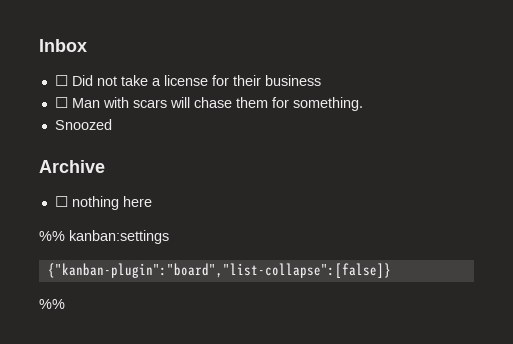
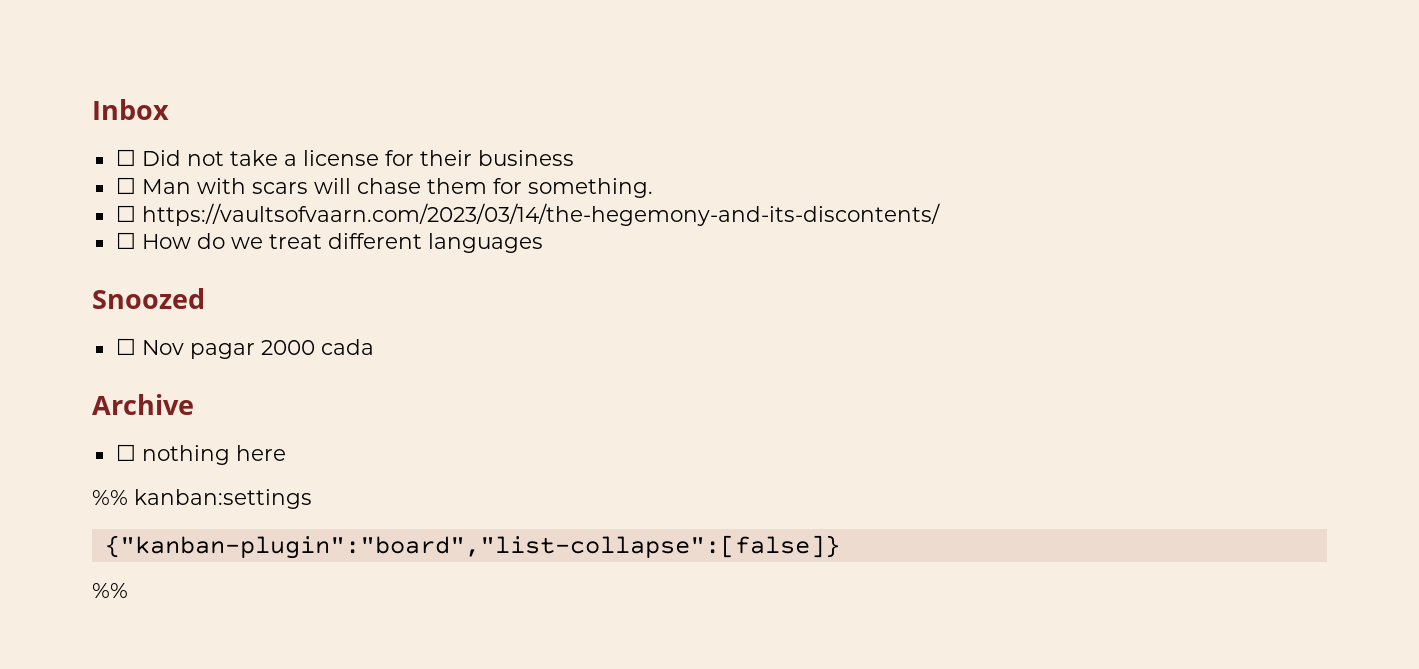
[54,119,112,130] Snoozed -> [115,203,940,226] [115,232,543,253] [92,288,205,309] [115,338,374,359] ☐ https://vaultsofvaarn.com/2023/03/14/the-hegemony-and-its-discontents/ // ☐ How do we treat different languages // Snoozed // ☐ Nov pagar 2000 cada

